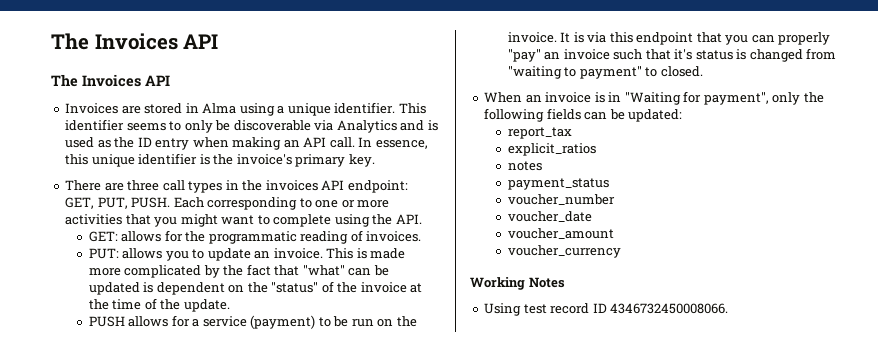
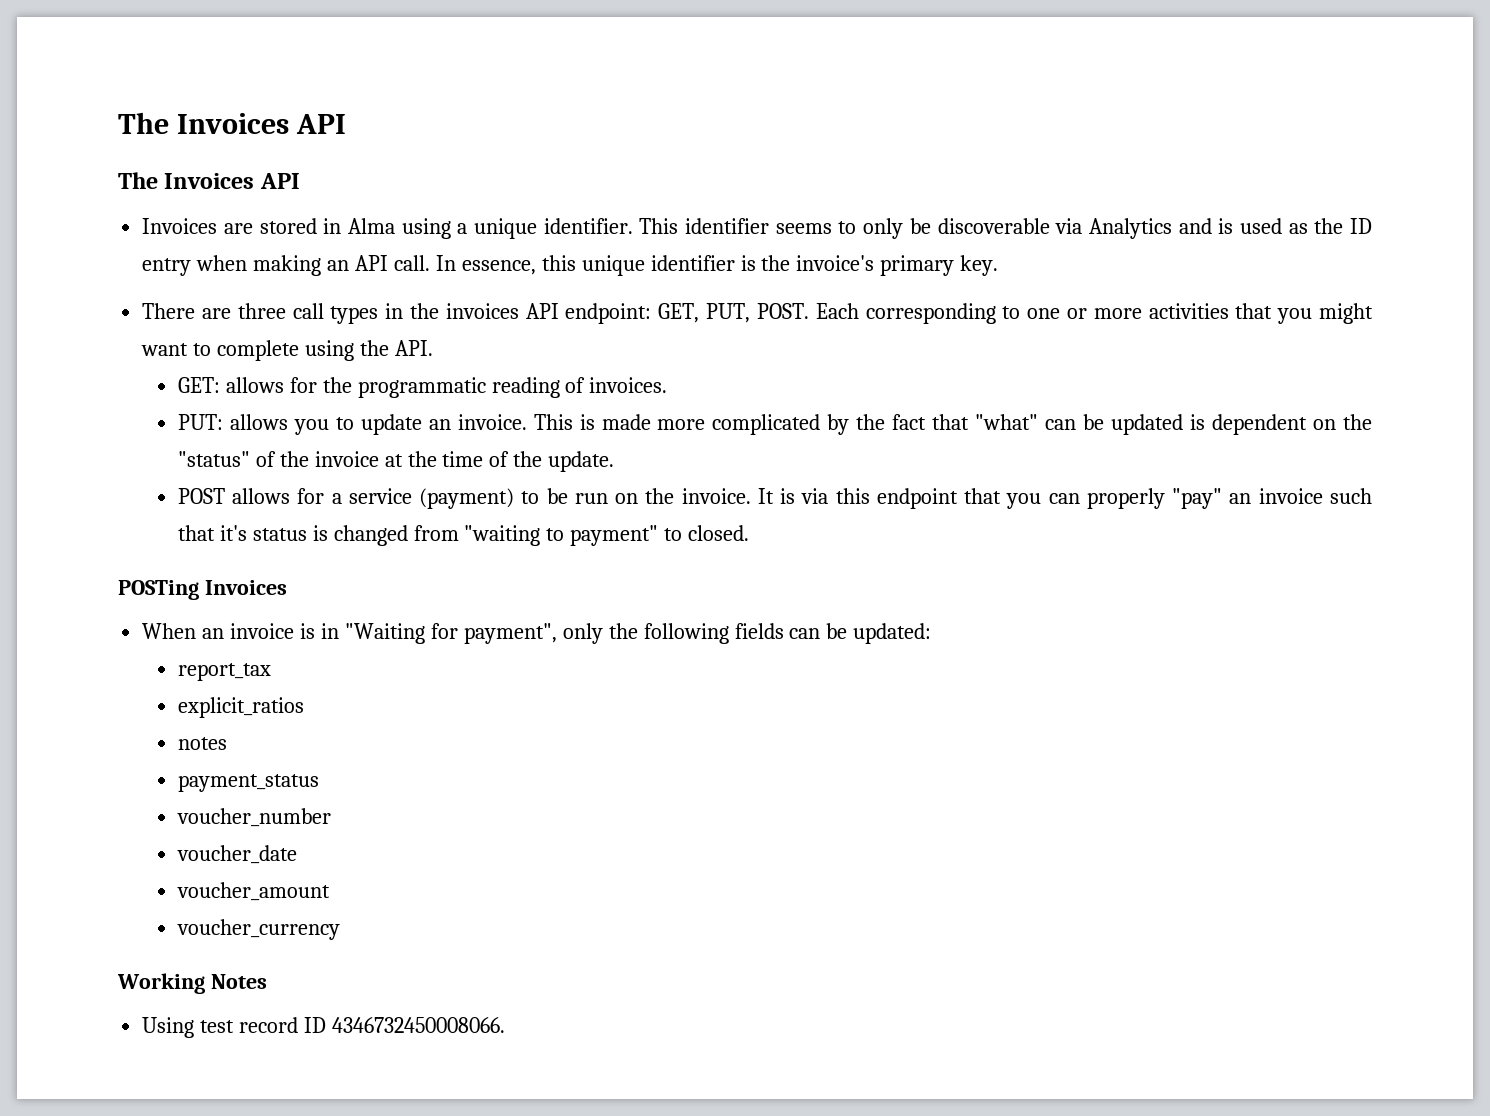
[131,197,171,208] PUSH. -> [756,303,809,319] POST.
[88,316,125,327] PUSH -> [177,488,225,504] POST
(703, 71) none -> [118,580,287,600] // POSTing Invoices

